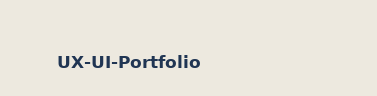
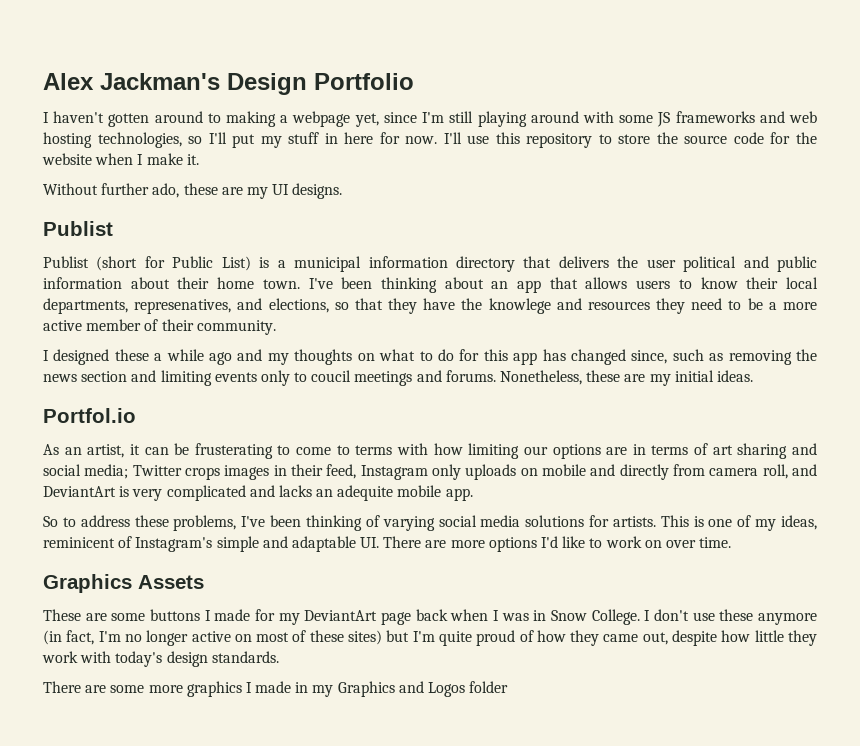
[57,55,201,68] UX-UI-Portfolio -> [43,73,414,95] [43,111,818,127] [43,132,817,148] [42,153,199,165] [43,183,343,199] [43,221,113,236] [43,256,817,272] [43,277,819,293] [43,298,817,314] [43,319,276,335] [43,349,817,365] [43,370,753,386] [43,408,136,423] [43,443,817,459] [43,464,818,480] [43,485,473,501] [43,515,818,531] [43,536,732,552] [43,574,204,593] [43,609,817,625] [43,630,817,646] [42,651,279,667] [43,681,509,697] Alex Jackman's Design Portfolio // I haven't gotten around to making a webpage yet, since I'm still playing around with some JS frameworks and web hosting technologies, so I'll put my stuff in here for now. I'll use this repository to store the source code for the website when I make it. // Without further ado, these are my UI designs. // Publist // Publist (short for Public List) is a municipal information directory that delivers the user political and public information about their home town. I've been thinking about an app that allows users to know their local departments, represenatives, and elections, so that they have the knowlege and resources they need to be a more active member of their community. // I designed these a while ago and my thoughts on what to do for this app has changed since, such as removing the news section and limiting events only to coucil meetings and forums. Nonetheless, these are my initial ideas. // Portfol.io // As an artist, it can be frusterating to come to terms with how limiting our options are in terms of art sharing and social media; Twitter crops images in their feed, Instagram only uploads on mobile and directly from camera roll, and DeviantArt is very complicated and lacks an adequite mobile app. // So to address these problems, I've been thinking of varying social media solutions for artists. This is one of my ideas, reminicent of Instagram's simple and adaptable UI. There are more options I'd like to work on over time. // Graphics Assets // These are some buttons I made for my DeviantArt page back when I was in Snow College. I don't use these anymore (in fact, I'm no longer active on most of these sites) but I'm quite proud of how they came out, despite how little they work with today's design standards. // There are some more graphics I made in my Graphics and Logos folder

